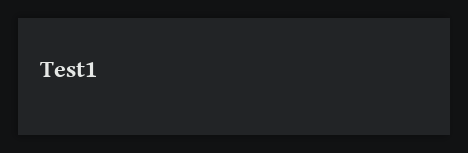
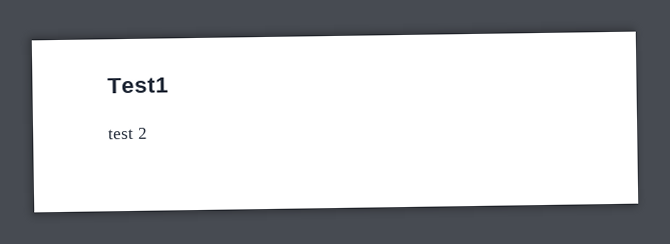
(97, 69) none -> [108,127,148,140] // test 2

